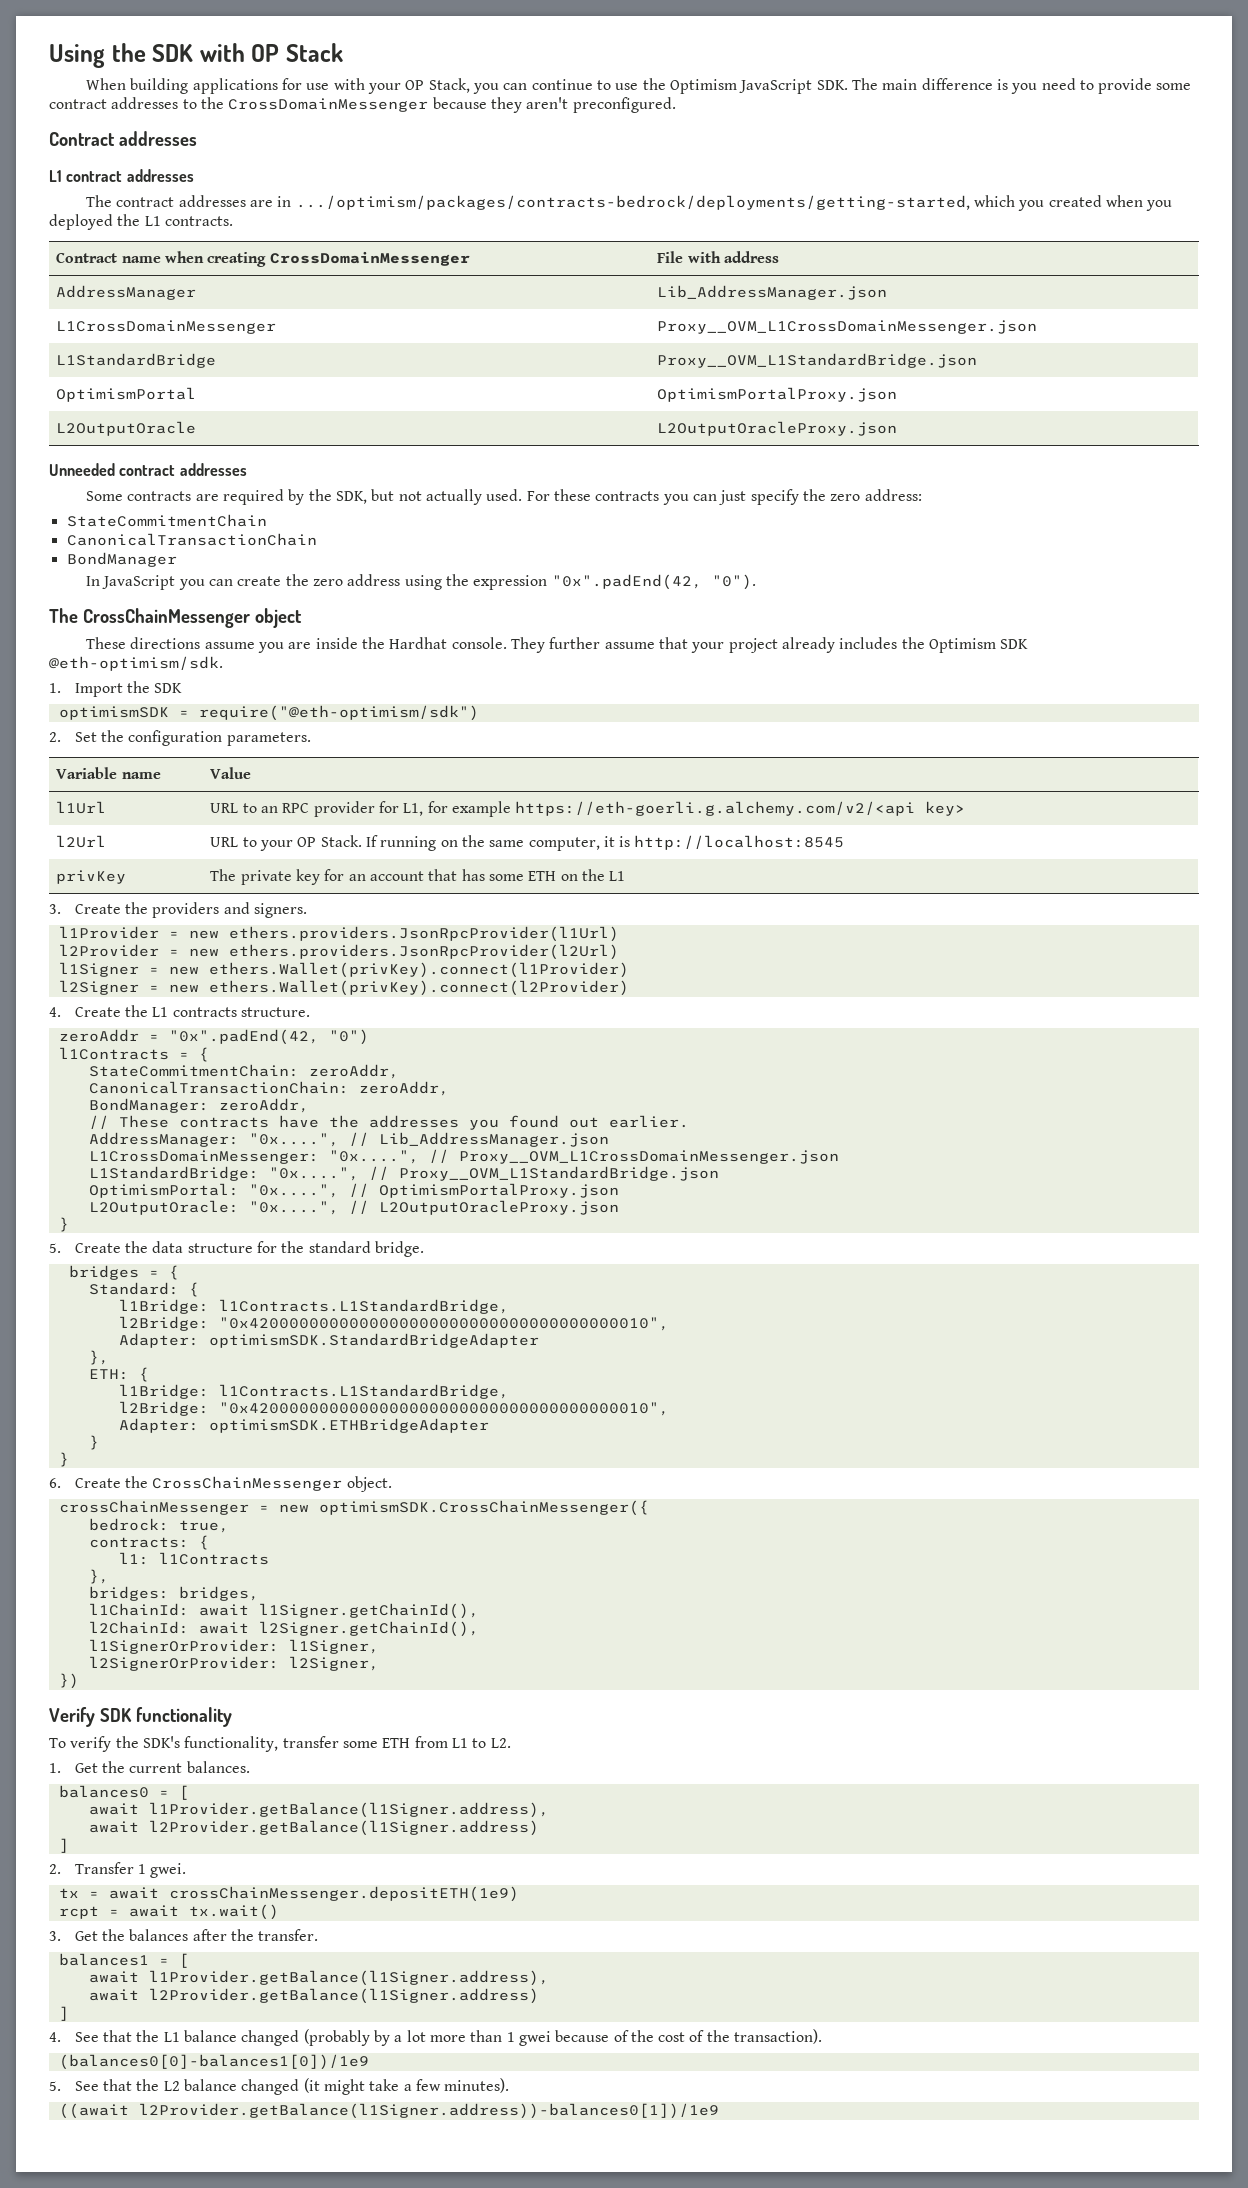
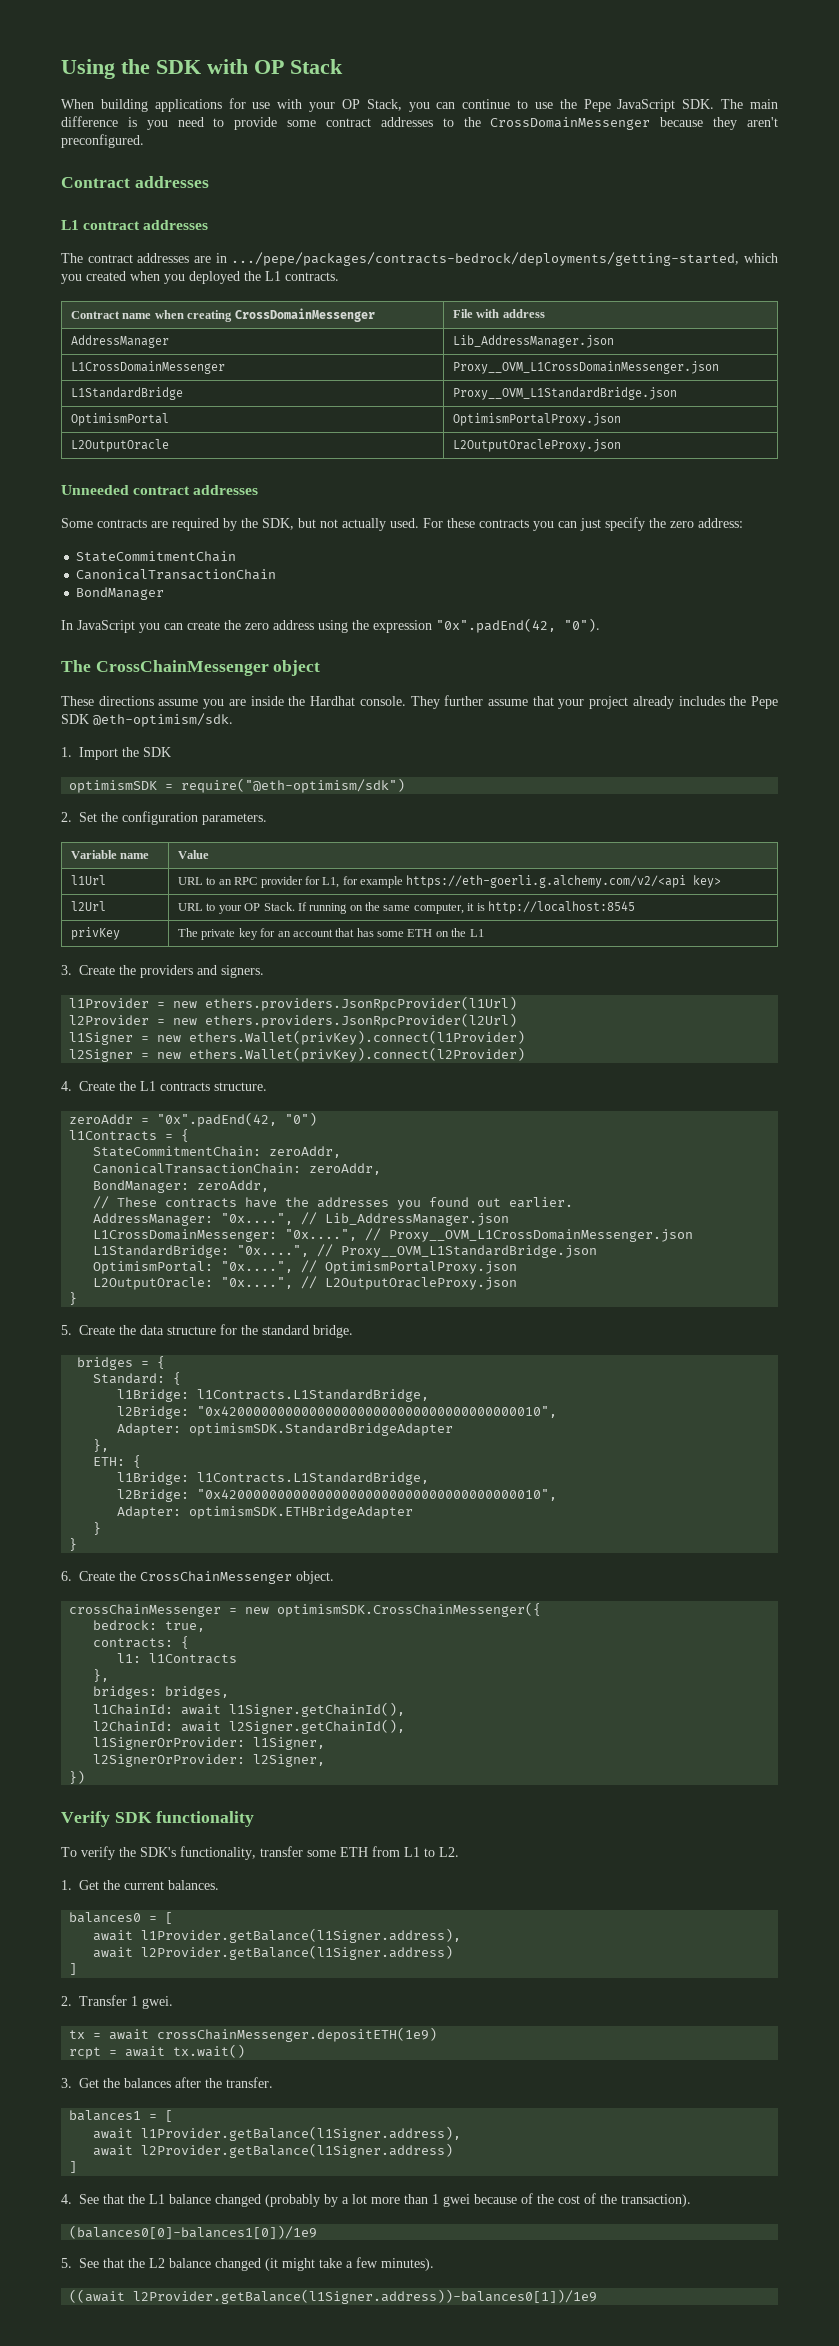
[669,79,737,94] Optimism -> [583,99,611,112] Pepe
[295,195,970,210] .../optimism/packages/contracts-bedrock/deployments/getting-started, -> [231,252,740,266] .../pepe/packages/contracts-bedrock/deployments/getting-started,
[928,638,996,653] Optimism -> [750,696,778,709] Pepe

